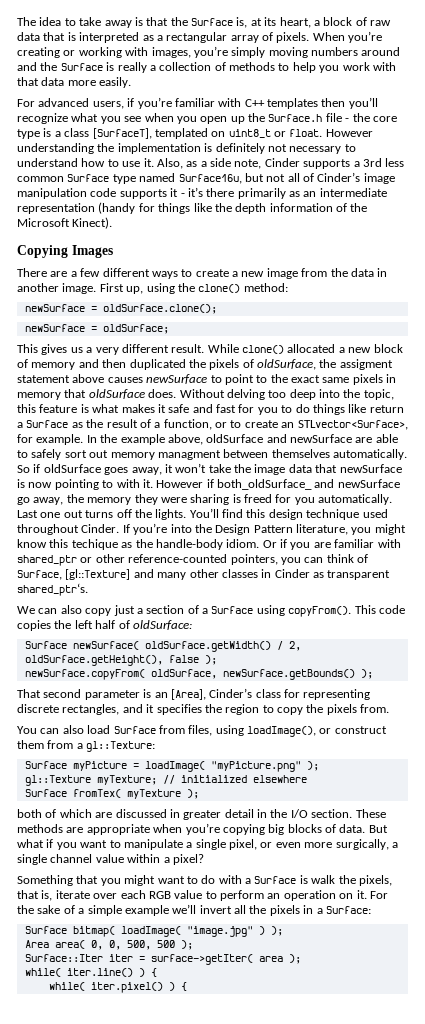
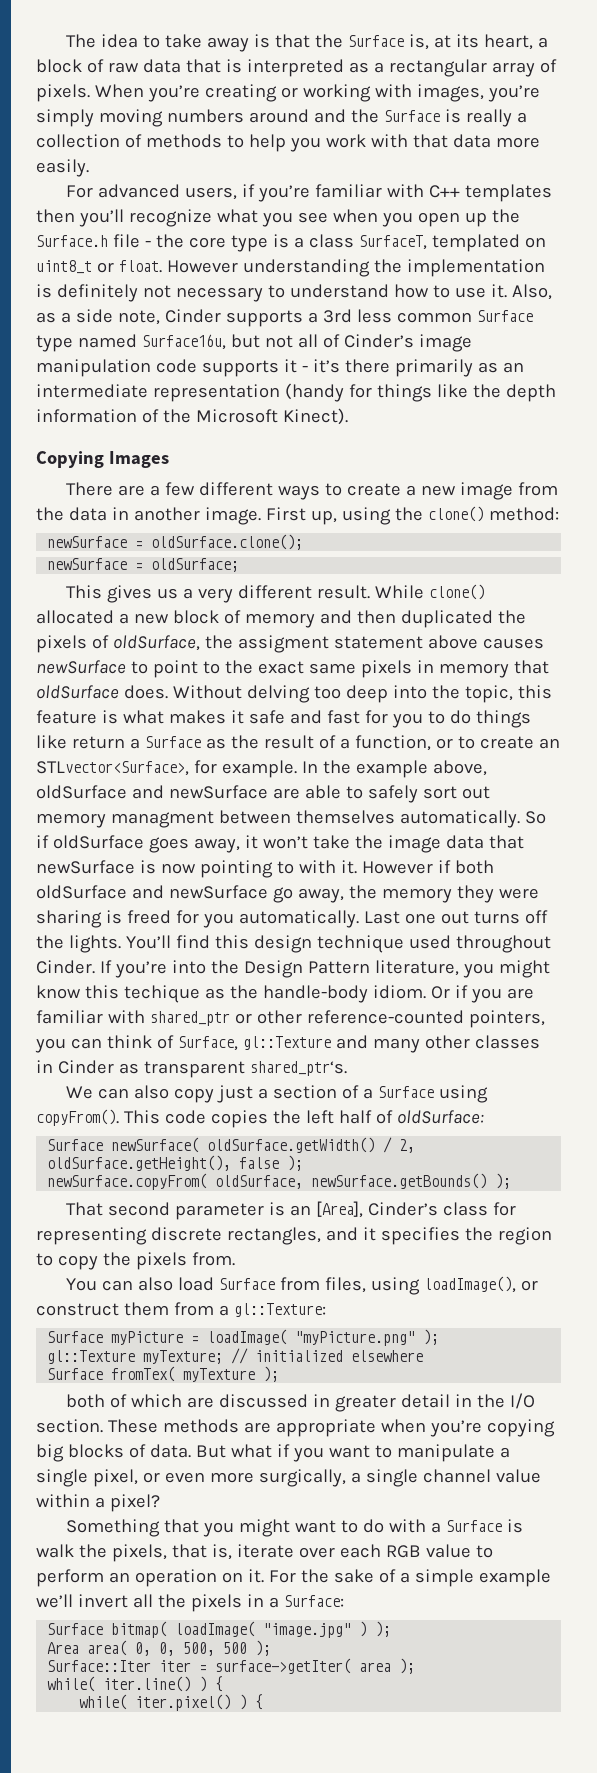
[92,128,152,139] [SurfaceT], -> [358,235,427,250] SurfaceT,
[217,479,312,490] both_oldSurface_ -> [454,860,494,874] [36,885,127,899] both oldSurface
[65,569,131,580] [gl::Texture] -> [242,1036,331,1050] gl::Texture

